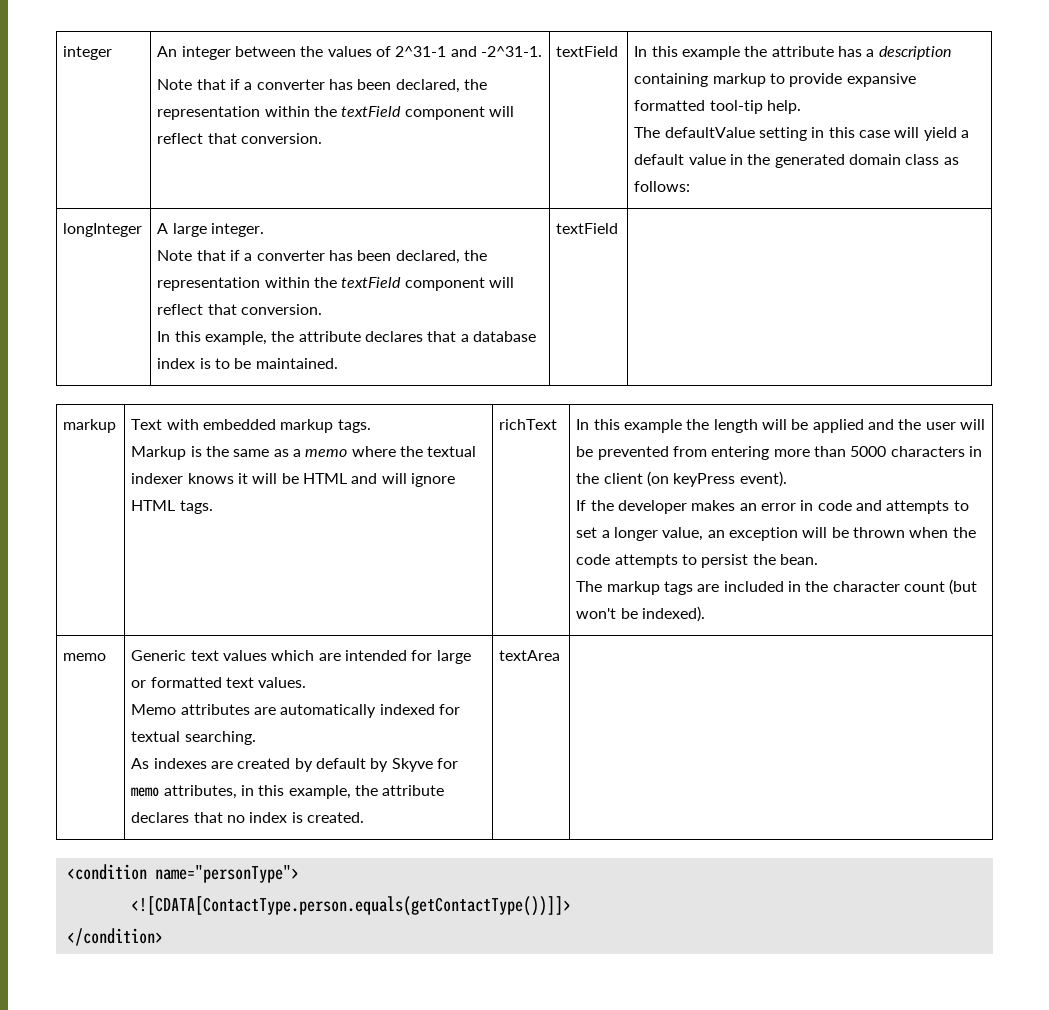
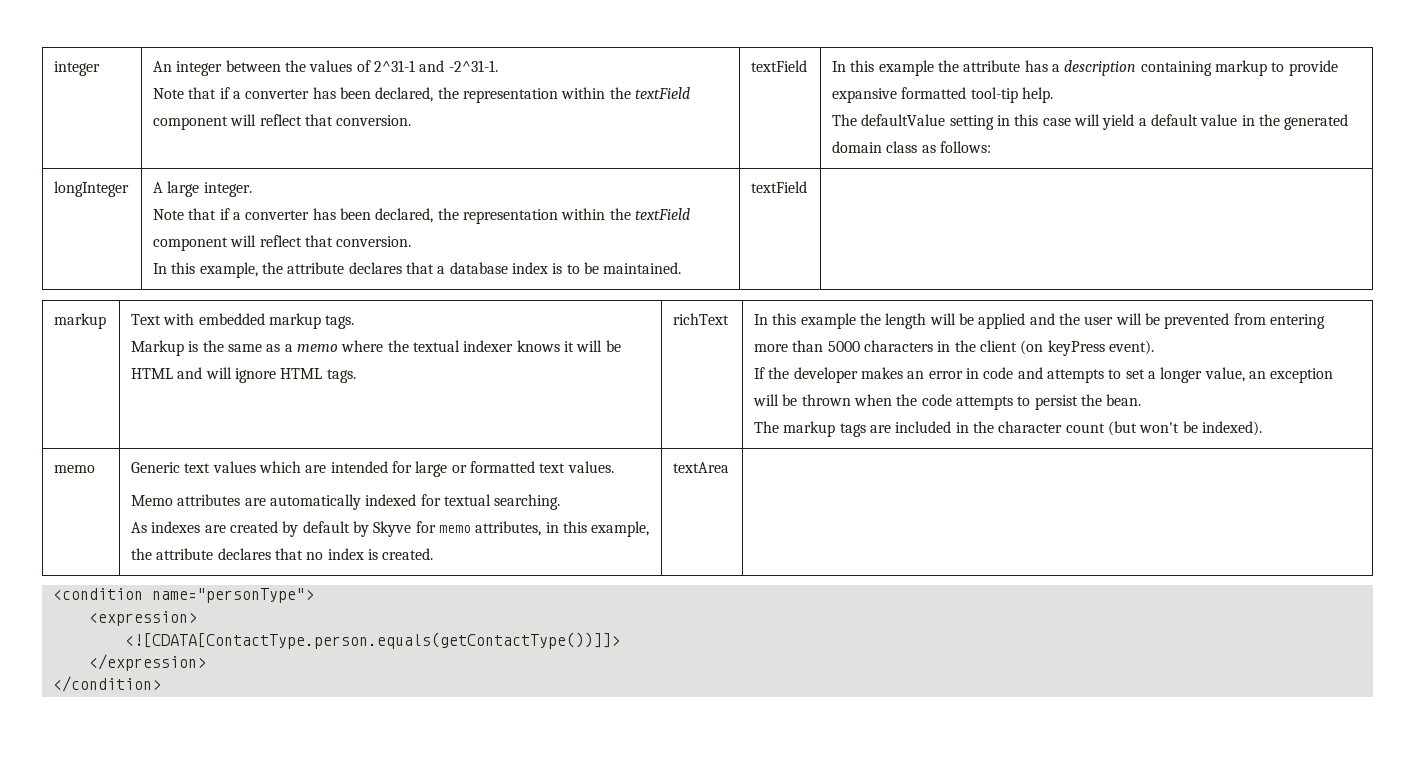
(299, 874) none -> [88,611,197,626] // <expression>
(571, 906) none -> [88,654,206,671] // </expression>

